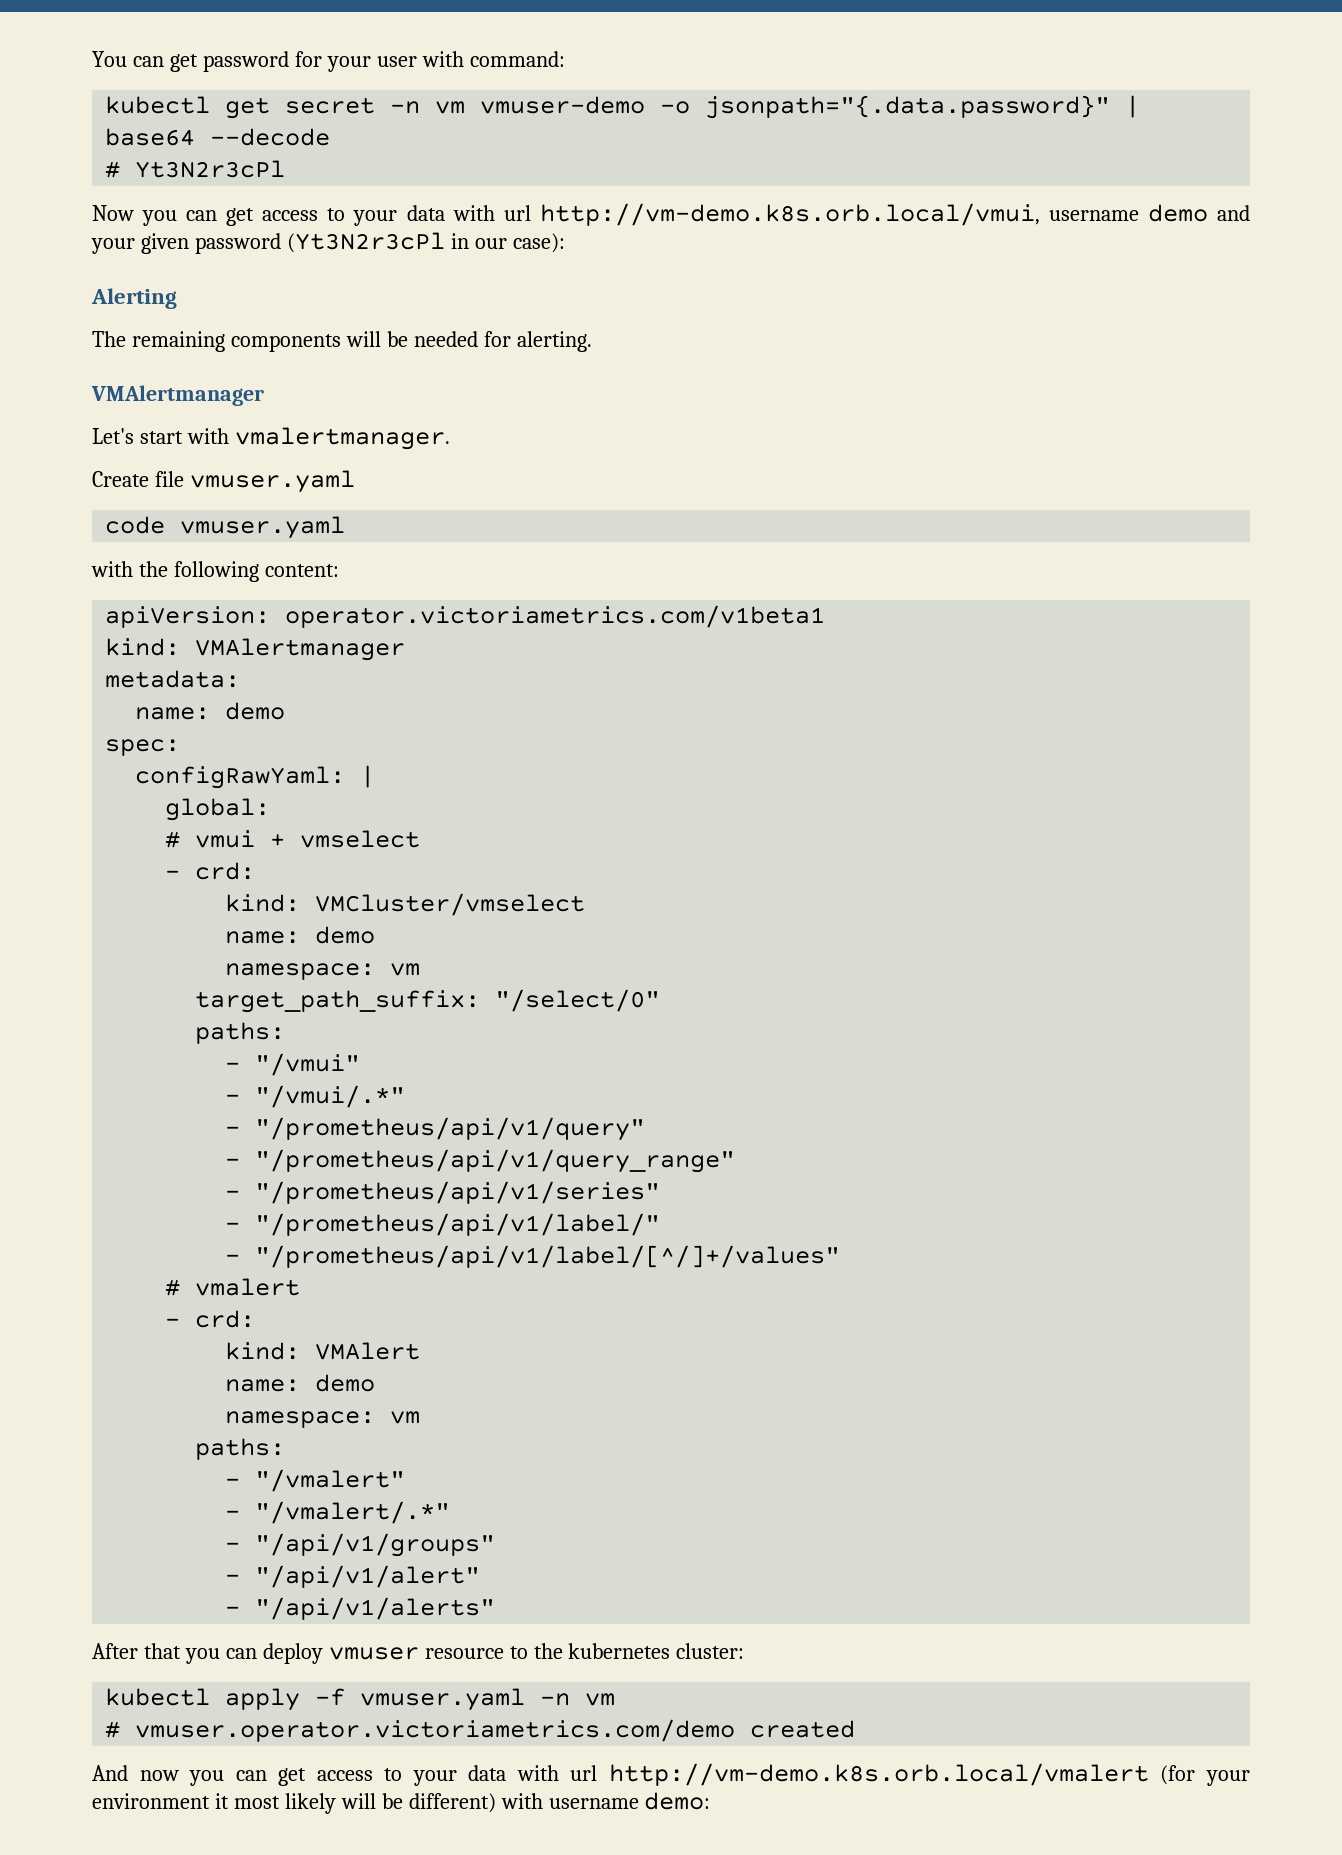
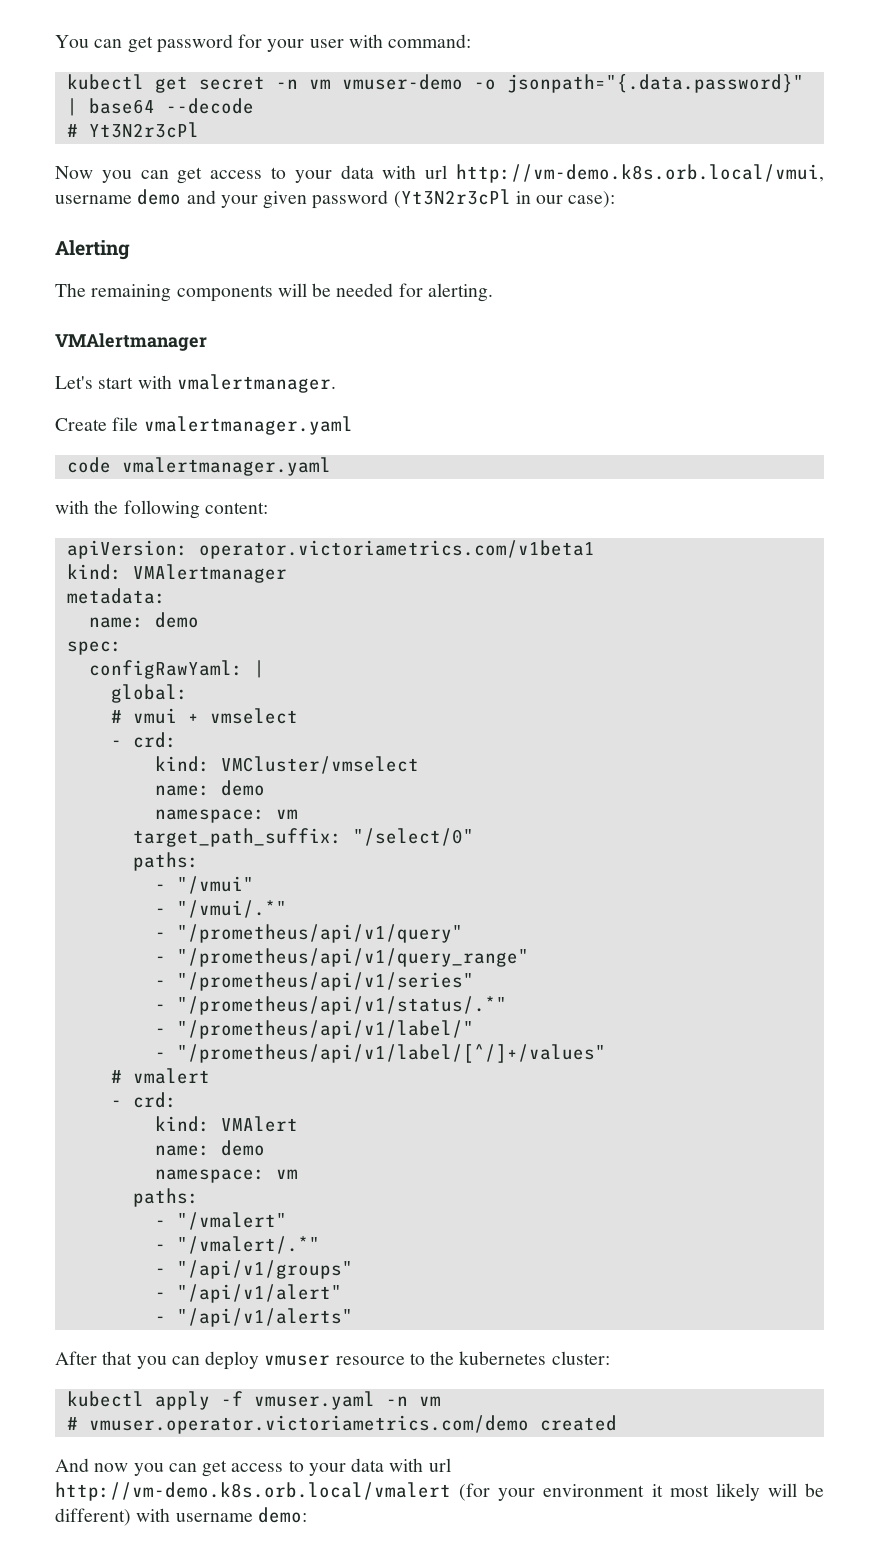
[189,470,355,493] vmuser.yaml -> [143,416,353,435] vmalertmanager.yaml
[180,516,346,539] vmuser.yaml -> [121,457,331,476] vmalertmanager.yaml
(661, 1192) none -> [154,996,507,1015] // - "/prometheus/api/v1/status/.*"

